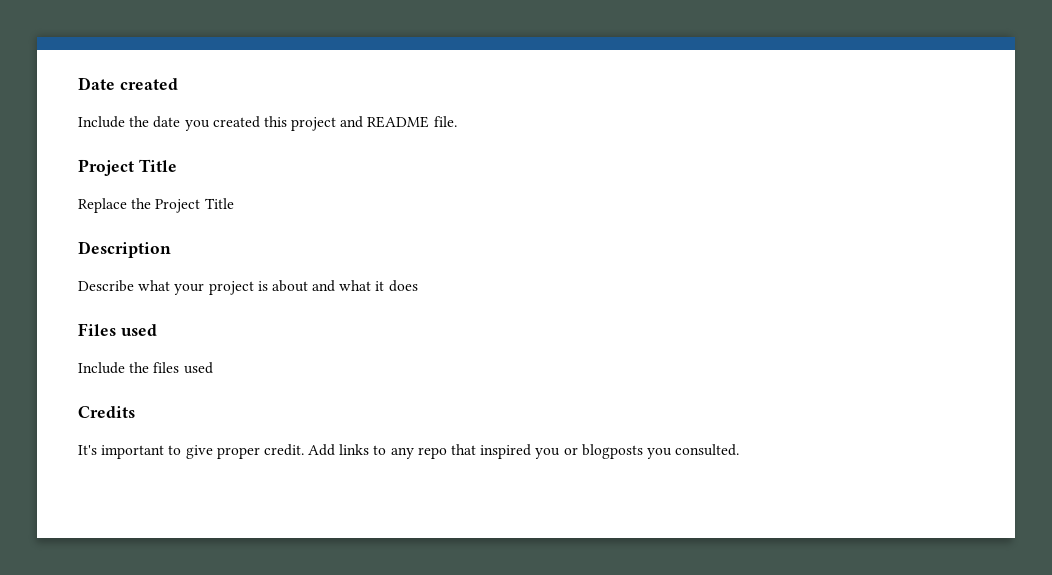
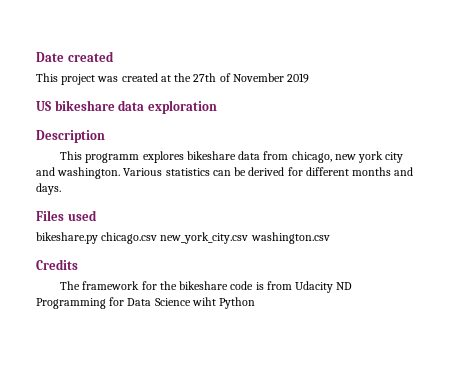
[78,116,457,131] [78,159,177,176] [78,198,234,213] [78,241,171,258] [78,280,418,295] [78,323,157,336] [78,362,213,374] [78,406,135,418] [78,444,740,459] Include the date you created this project and README file. // Project Title // Replace the Project Title // Description // Describe what your project is about and what it does // Files used // Include the files used // Credits // It's important to give proper credit. Add links to any repo that inspired you or blogposts you consulted. -> [36,73,310,85] [36,100,217,114] [36,130,105,143] [60,151,404,163] [36,167,414,179] [36,183,61,195] [36,210,97,221] [36,232,330,244] [36,259,78,270] [60,281,353,293] [36,297,256,309] This project was created at the 27th of November 2019 // US bikeshare data exploration // Description // This programm explores bikeshare data from chicago, new york city and washington. Various statistics can be derived for different months and days. // Files used // bikeshare.py chicago.csv new_york_city.csv washington.csv // Credits // The framework for the bikeshare code is from Udacity ND Programming for Data Science wiht Python

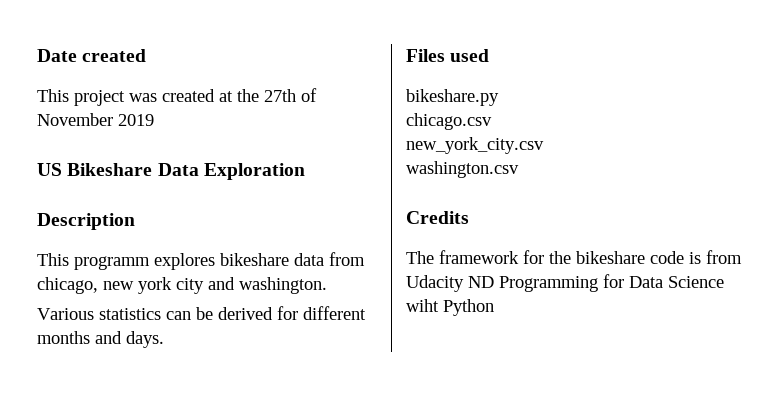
[54,100,217,114] bikeshare data exploration -> [67,163,305,180] Bikeshare Data Exploration
(121, 173) none -> (327, 285) //
(98, 238) none -> (499, 97) //
(158, 238) none -> (492, 121) //
(249, 238) none -> (544, 145) //

